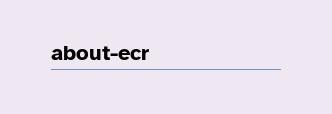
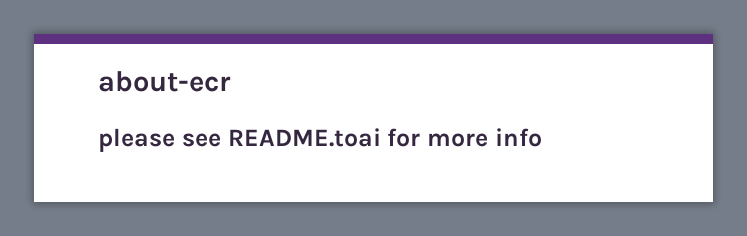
(149, 53) none -> [98,128,542,152] // please see README.toai for more info

